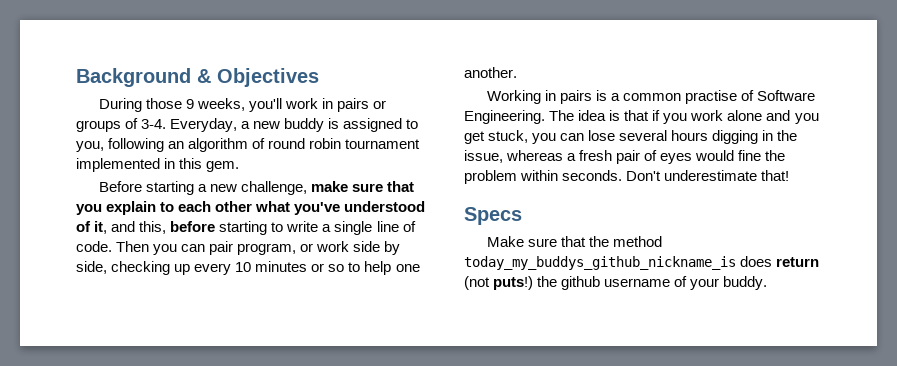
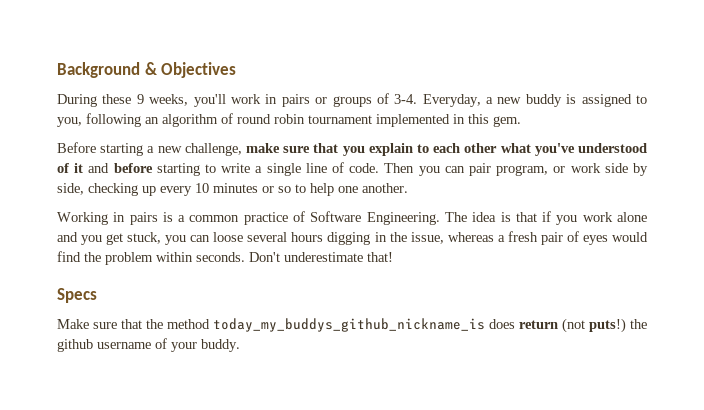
[145,98,182,109] those -> [102,94,132,104] these
[94,221,167,234] it, and this, -> [74,163,110,173] it and
[685,90,738,104] practise -> [243,212,288,225] practice
[588,130,616,141] lose -> [213,232,244,242] loose
[738,150,762,161] fine -> [57,251,81,262] find

